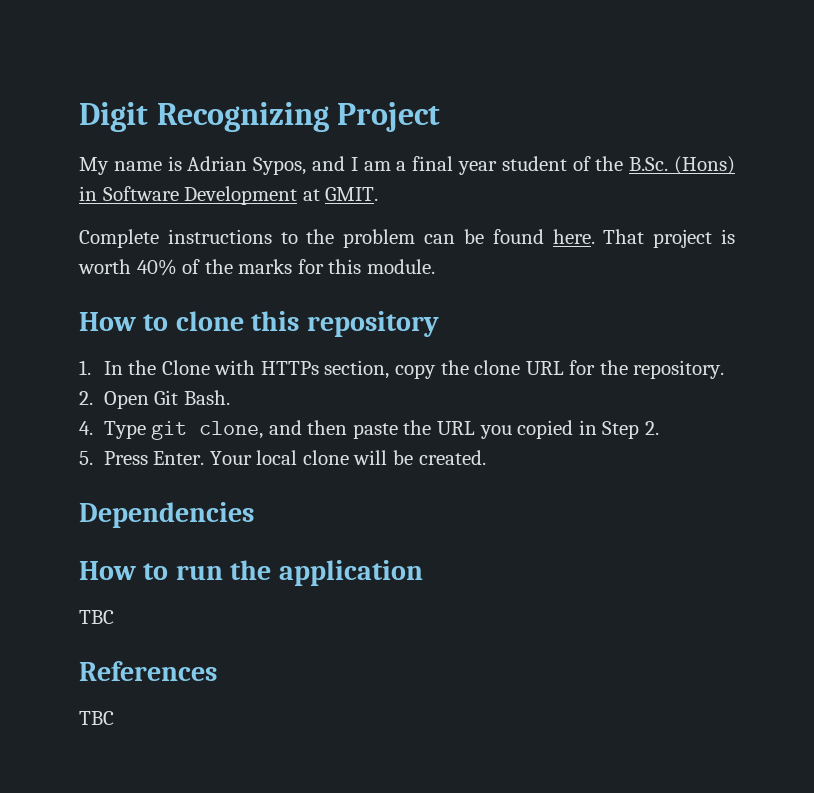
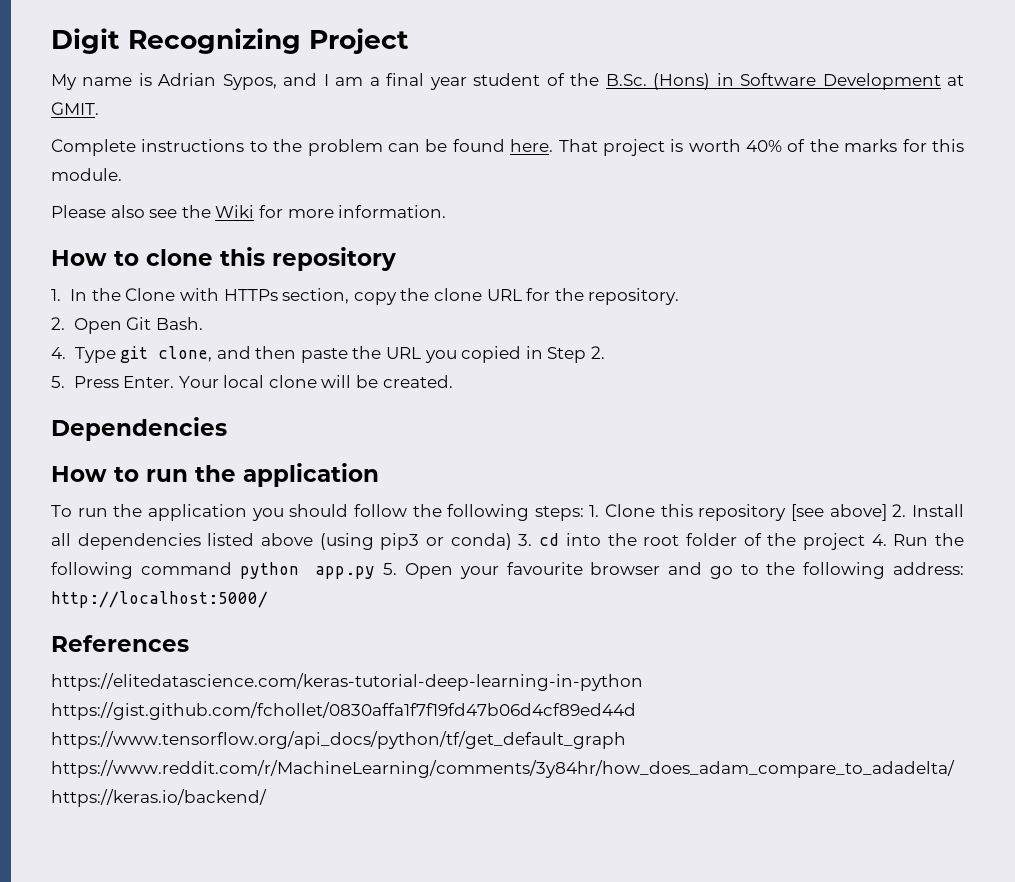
(435, 266) none -> [51,205,447,218] // Please also see the Wiki for more information.
[79,610,114,624] [79,661,217,681] [79,711,114,725] TBC // References // TBC -> [51,504,964,521] [51,533,965,550] [51,562,964,579] [51,591,268,608] [51,635,189,652] [51,673,643,691] [51,702,636,720] [51,731,626,749] [51,760,955,778] [51,789,267,807] To run the application you should follow the following steps: 1. Clone this repository [see above] 2. Install all dependencies listed above (using pip3 or conda) 3. cd into the root folder of the project 4. Run the following command python app.py 5. Open your favourite browser and go to the following address: http://localhost:5000/ // References // https://elitedatascience.com/keras-tutorial-deep-learning-in-python https://gist.github.com/fchollet/0830affa1f7f19fd47b06d4cf89ed44d https://www.tensorflow.org/api_docs/python/tf/get_default_graph https://www.reddit.com/r/MachineLearning/comments/3y84hr/how_does_adam_compare_to_adadelta/ https://keras.io/backend/

